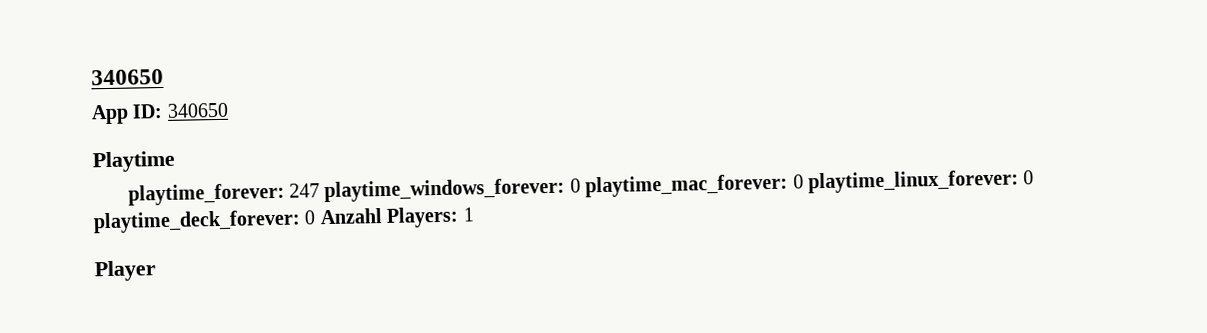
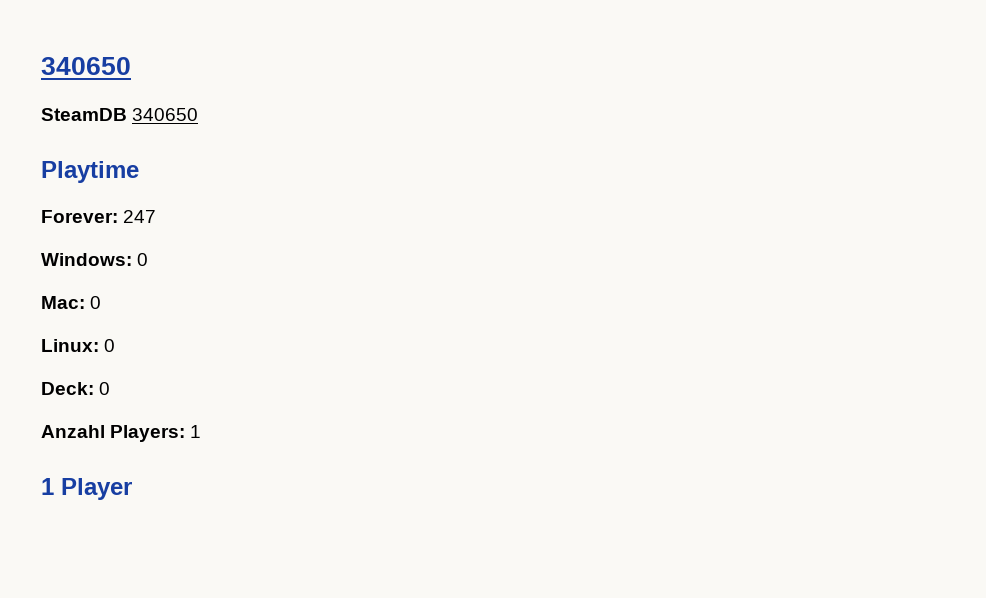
[91,68,164,86] [91,103,164,125] 340650 // App ID: -> [41,57,131,75] [41,108,127,121] 340650 // SteamDB
[127,182,285,206] playtime_forever: -> [41,210,118,223] Forever:
[324,169,1035,203] [93,209,317,234] playtime_windows_forever: 0 playtime_mac_forever: 0 playtime_linux_forever: 0 playtime_deck_forever: 0 -> [41,253,149,266] [41,296,102,309] [41,339,116,352] [41,382,111,395] // Windows: 0 // Mac: 0 // Linux: 0 // Deck: 0 //
(474, 214) none -> [41,478,54,495] 1

